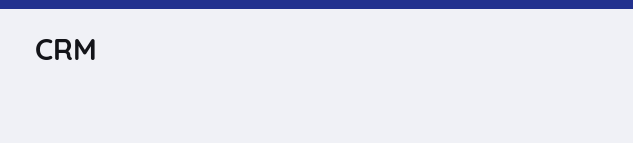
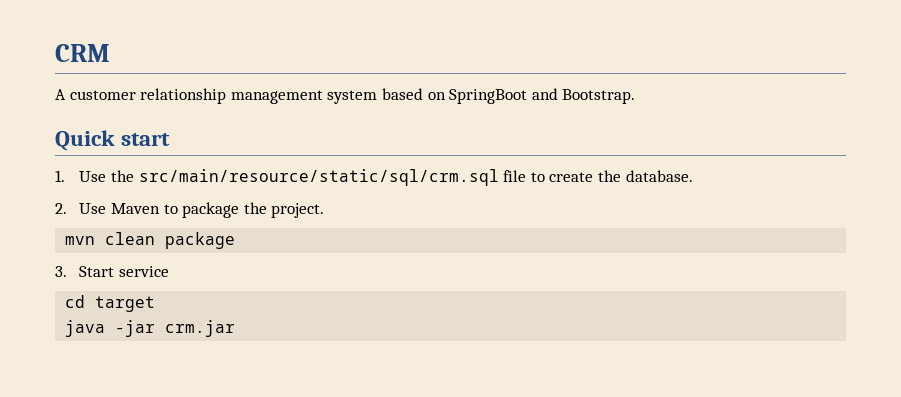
(97, 49) none -> [55,88,636,104] [55,130,171,151] [55,169,693,186] [55,202,325,218] [65,232,236,249] [55,266,169,277] [65,295,156,312] [65,320,236,337] // A customer relationship management system based on SpringBoot and Bootstrap. // Quick start // 1. Use the src/main/resource/static/sql/crm.sql file to create the database. // 2. Use Maven to package the project. // mvn clean package // 3. Start service // cd target // java -jar crm.jar

